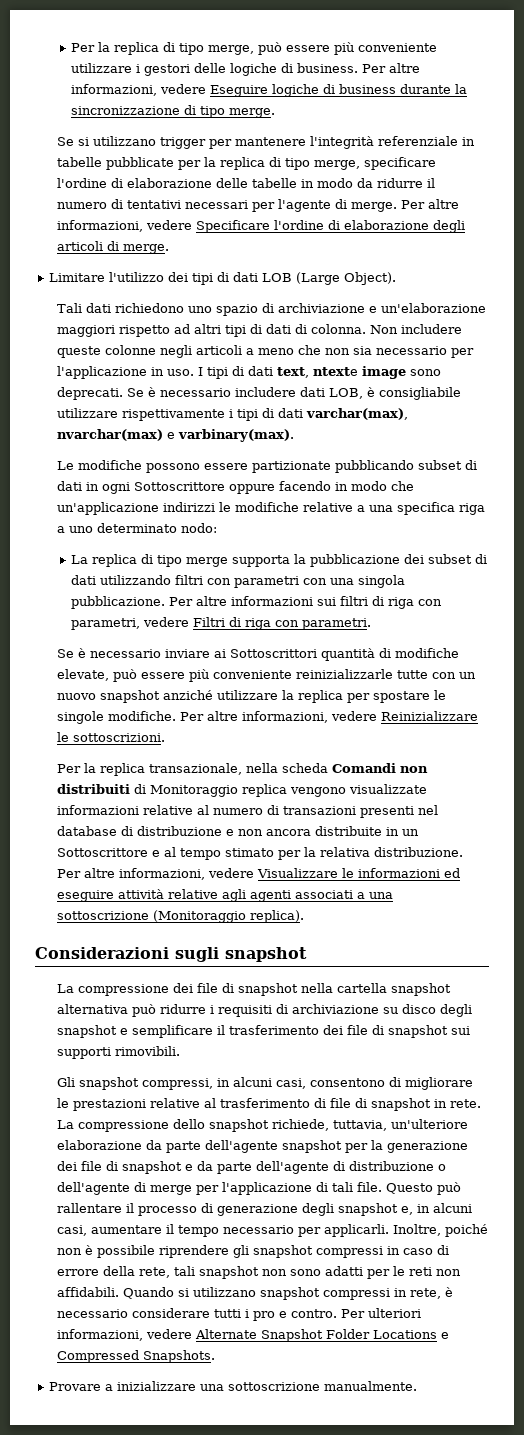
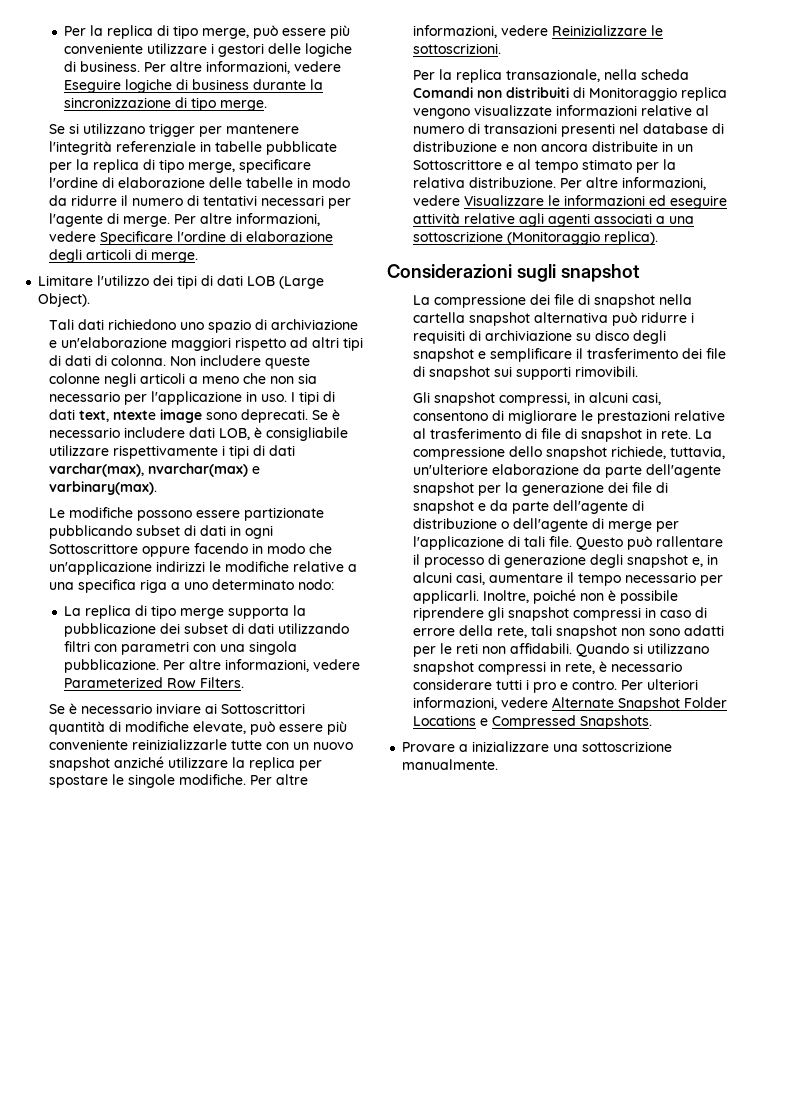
[230,596,442,609] [70,617,371,630] informazioni sui filtri di riga con parametri, vedere Filtri di riga con parametri. -> [225,659,361,672] [64,677,245,688] informazioni, vedere Parameterized Row Filters.

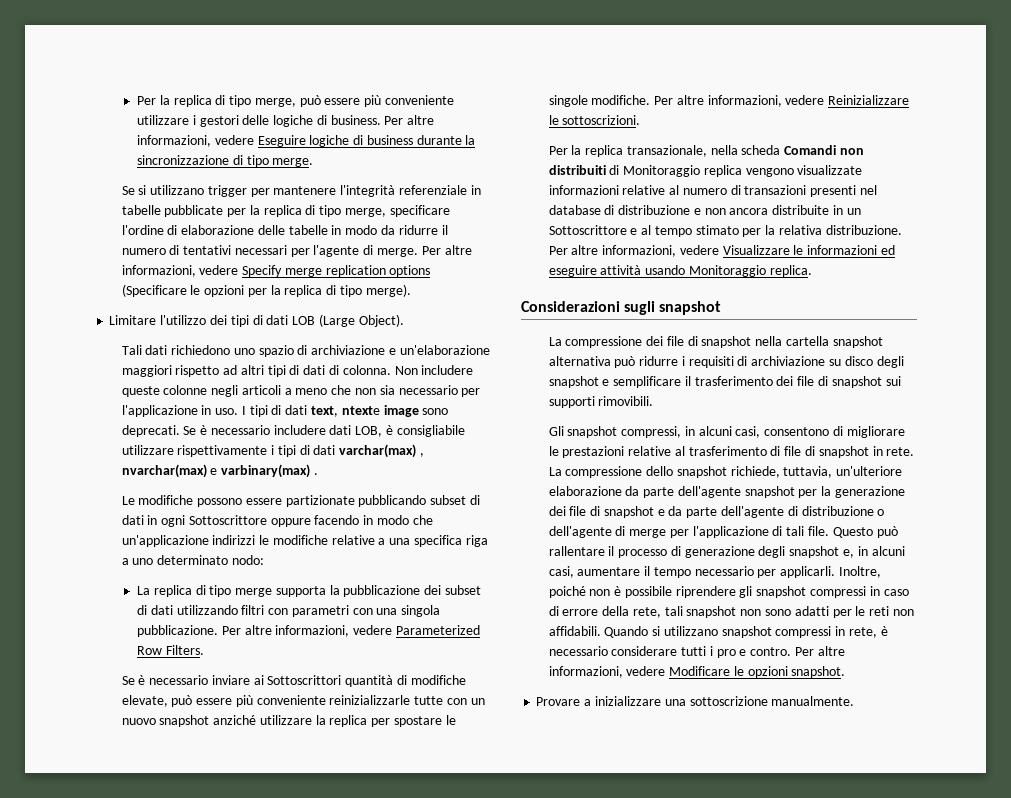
[99,231,333,245] [48,249,198,263] Specificare l'ordine di elaborazione degli articoli di merge. -> [242,265,431,277] [121,284,411,297] Specify merge replication options (Specificare le opzioni per la replica di tipo merge).
[48,463,260,477] [48,481,157,495] varchar(max), nvarchar(max) e varbinary(max). -> [339,444,425,458] [121,464,318,478] varchar(max) , nvarchar(max) e varbinary(max) .
[463,213,694,227] [412,231,658,245] relative agli agenti associati a una sottoscrizione (Monitoraggio replica). -> [645,265,812,277] usando Monitoraggio replica.
[646,679,698,690] [412,697,727,711] [412,715,652,729] ulteriori informazioni, vedere Alternate Snapshot Folder Locations e Compressed Snapshots. -> [817,646,845,656] [548,666,846,678] altre informazioni, vedere Modificare le opzioni snapshot.

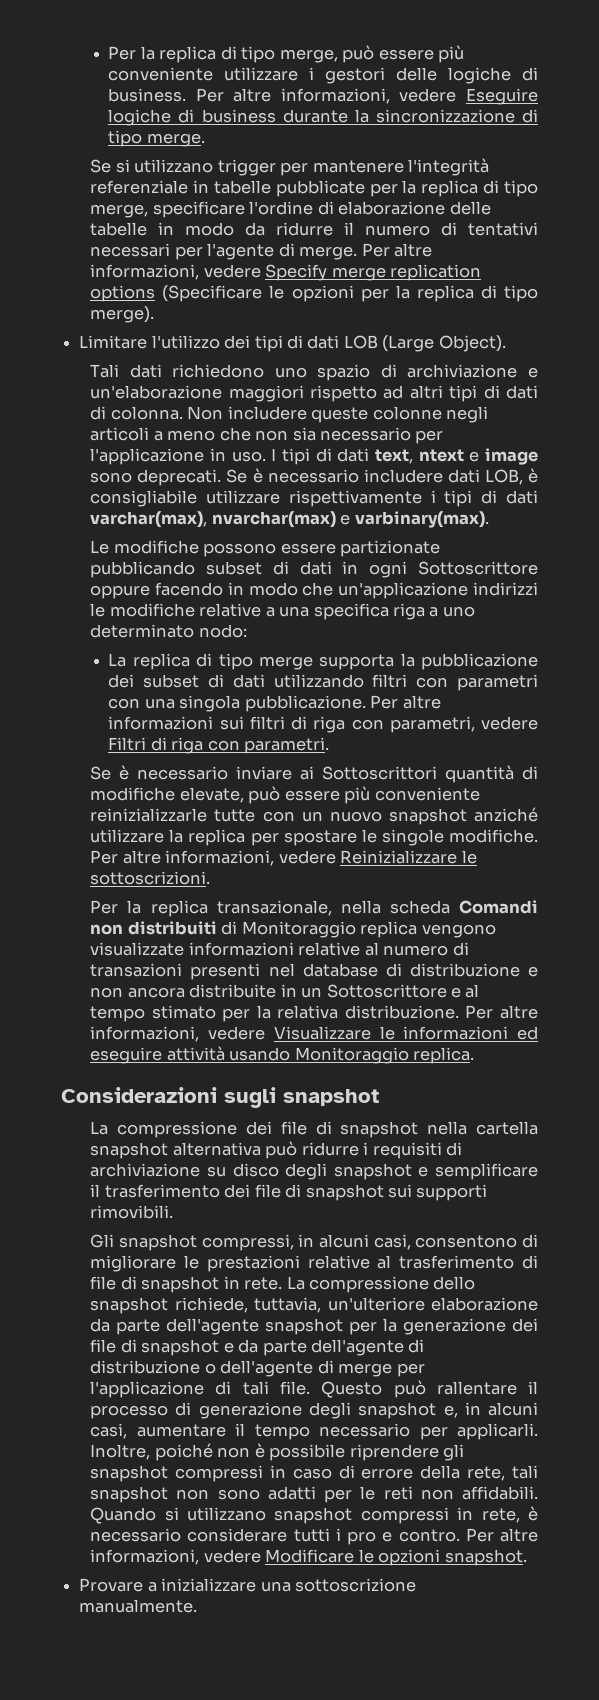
[341,406,380,415] ntexte -> [418,449,480,462] ntext e
[339,444,425,458] [121,464,318,478] varchar(max) , nvarchar(max) e varbinary(max) . -> [90,511,489,528] varchar(max), nvarchar(max) e varbinary(max).
[275,625,480,637] [136,645,204,655] informazioni, vedere Parameterized Row Filters. -> [108,716,538,733] [108,737,330,754] informazioni sui filtri di riga con parametri, vedere Filtri di riga con parametri.

